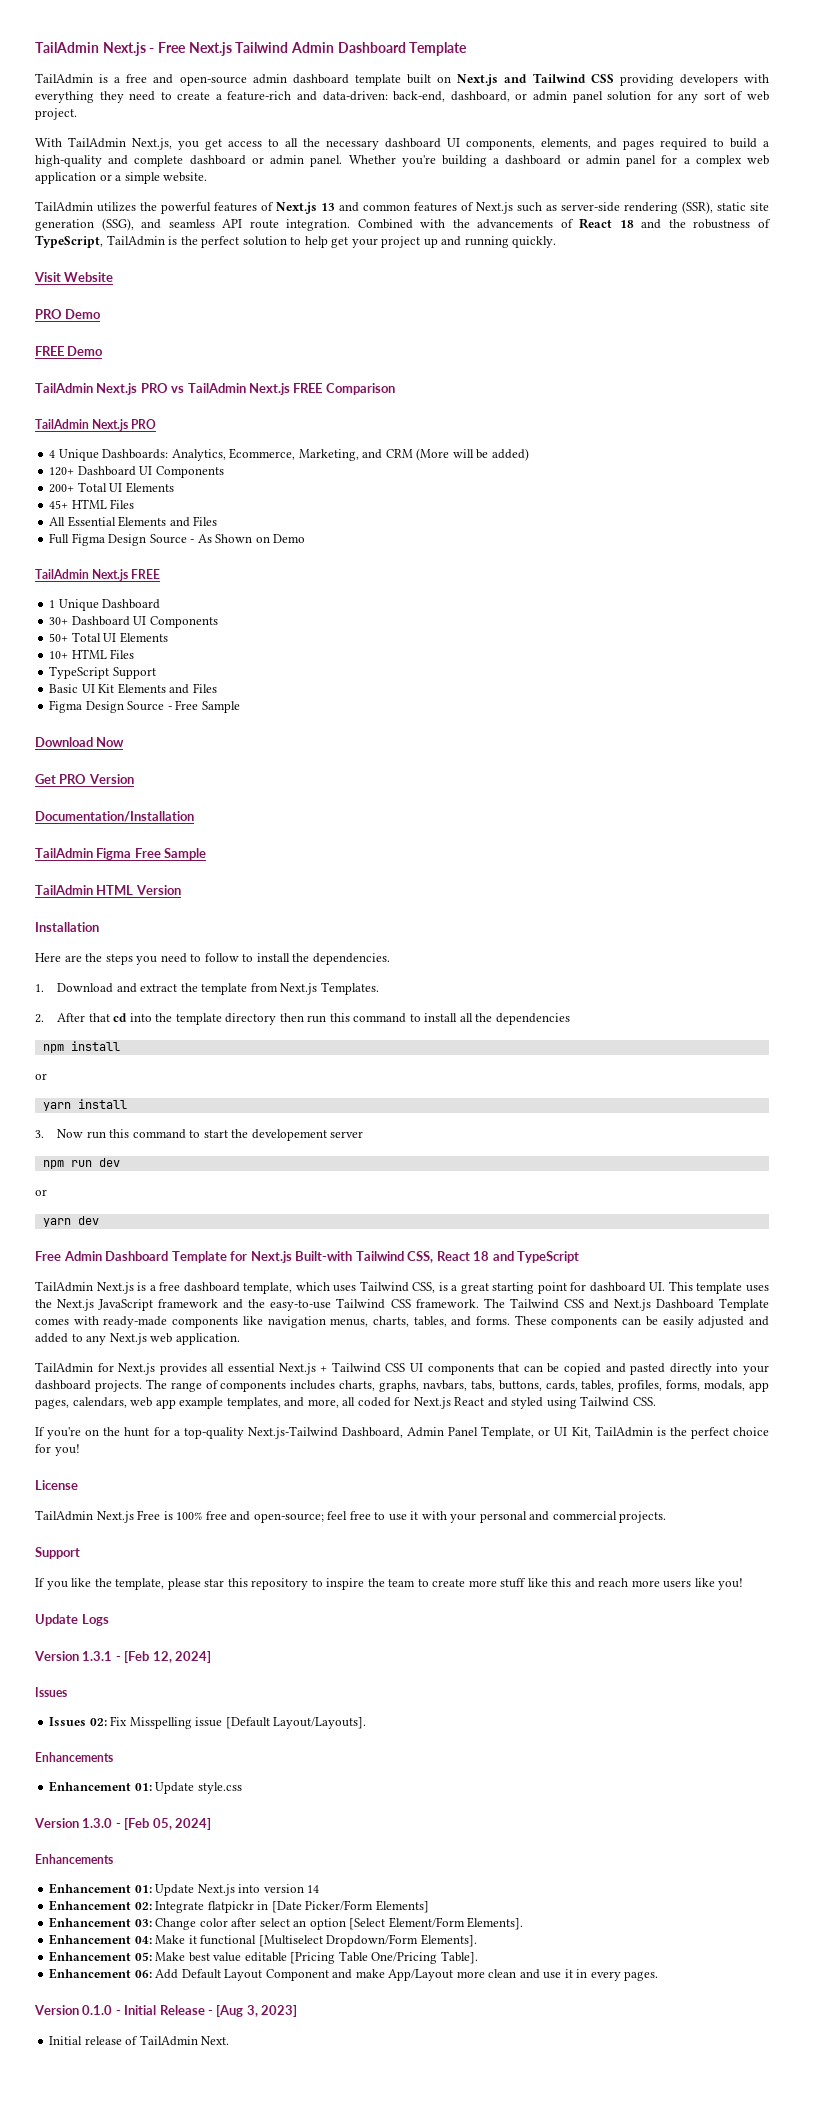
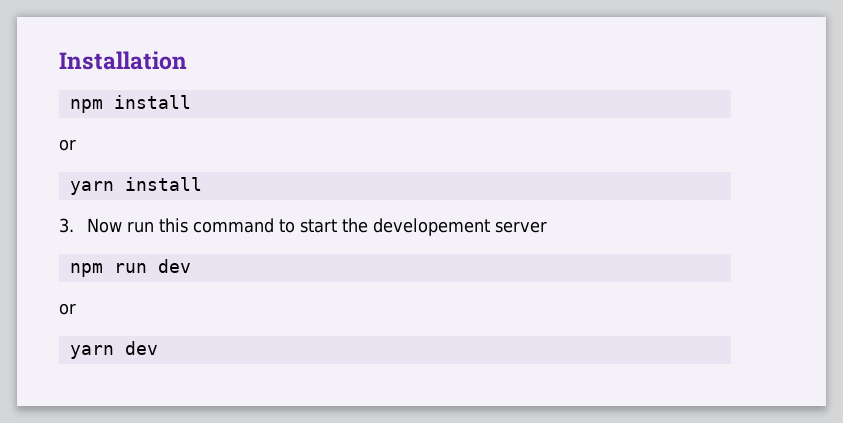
[35,42,468,56] [35,73,770,86] [35,91,769,103] [35,108,77,120] [35,137,769,150] [35,155,769,167] [35,172,208,184] [35,201,769,214] [35,218,771,231] [35,235,557,248] [34,272,114,282] [35,309,102,319] [35,346,104,356] [35,383,395,395] [35,419,157,431] [49,448,529,461] [49,466,224,478] [49,482,174,493] [49,499,135,509] [49,516,218,527] [49,533,306,546] [35,569,161,581] [49,599,161,611] [49,616,218,628] [49,632,168,643] [49,649,135,659] [49,666,156,679] [49,683,217,694] [49,700,240,713] [35,737,125,747] [35,774,134,784] [35,811,194,822] [35,848,207,860] [35,885,181,895] [35,922,99,932] [35,953,390,965] [35,982,379,995] [35,1013,570,1025] TailAdmin Next.js - Free Next.js Tailwind Admin Dashboard Template // TailAdmin is a free and open-source admin dashboard template built on Next.js and Tailwind CSS providing developers with everything they need to create a feature-rich and data-driven: back-end, dashboard, or admin panel solution for any sort of web project. // With TailAdmin Next.js, you get access to all the necessary dashboard UI components, elements, and pages required to build a high-quality and complete dashboard or admin panel. Whether you're building a dashboard or admin panel for a complex web application or a simple website. // TailAdmin utilizes the powerful features of Next.js 13 and common features of Next.js such as server-side rendering (SSR), static site generation (SSG), and seamless API route integration. Combined with the advancements of React 18 and the robustness of TypeScript, TailAdmin is the perfect solution to help get your project up and running quickly. // Visit Website // PRO Demo // FREE Demo // TailAdmin Next.js PRO vs TailAdmin Next.js FREE Comparison // TailAdmin Next.js PRO // 4 Unique Dashboards: Analytics, Ecommerce, Marketing, and CRM (More will be added) // 120+ Dashboard UI Components // 200+ Total UI Elements // 45+ HTML Files // All Essential Elements and Files // Full Figma Design Source - As Shown on Demo // TailAdmin Next.js FREE // 1 Unique Dashboard // 30+ Dashboard UI Components // 50+ Total UI Elements // 10+ HTML Files // TypeScript Support // Basic UI Kit Elements and Files // Figma Design Source - Free Sample // Download Now // Get PRO Version // Documentation/Installation // TailAdmin Figma Free Sample // TailAdmin HTML Version // Installation // Here are the steps you need to follow to install the dependencies. // 1. Download and extract the template from Next.js Templates. // 2. After that cd into the template directory then run this command to install all the dependencies -> [59,51,187,70] Installation
[35,1251,580,1263] [35,1281,769,1294] [35,1298,769,1311] [35,1315,770,1328] [35,1333,240,1345] [35,1362,770,1375] [35,1379,769,1392] [35,1396,656,1409] [35,1426,770,1439] [35,1444,80,1456] [35,1480,78,1490] [35,1510,667,1523] [35,1547,80,1559] [35,1578,744,1590] [35,1614,109,1626] [34,1651,211,1663] [35,1687,67,1697] [49,1716,367,1729] [35,1752,113,1762] [49,1781,242,1794] [34,1818,211,1830] [35,1854,113,1864] [49,1883,320,1896] [49,1900,429,1913] [49,1917,524,1930] [49,1934,477,1947] [49,1951,478,1964] [49,1968,659,1981] [34,2005,297,2017] [49,2035,230,2046] // Free Admin Dashboard Template for Next.js Built-with Tailwind CSS, React 18 and TypeScript // TailAdmin Next.js is a free dashboard template, which uses Tailwind CSS, is a great starting point for dashboard UI. This template uses the Next.js JavaScript framework and the easy-to-use Tailwind CSS framework. The Tailwind CSS and Next.js Dashboard Template comes with ready-made components like navigation menus, charts, tables, and forms. These components can be easily adjusted and added to any Next.js web application. // TailAdmin for Next.js provides all essential Next.js + Tailwind CSS UI components that can be copied and pasted directly into your dashboard projects. The range of components includes charts, graphs, navbars, tabs, buttons, cards, tables, profiles, forms, modals, app pages, calendars, web app example templates, and more, all coded for Next.js React and styled using Tailwind CSS. // If you're on the hunt for a top-quality Next.js-Tailwind Dashboard, Admin Panel Template, or UI Kit, TailAdmin is the perfect choice for you! // License // TailAdmin Next.js Free is 100% free and open-source; feel free to use it with your personal and commercial projects. // Support // If you like the template, please star this repository to inspire the team to create more stuff like this and reach more users like you! // Update Logs // Version 1.3.1 - [Feb 12, 2024] // Issues // Issues 02: Fix Misspelling issue [Default Layout/Layouts]. // Enhancements // Enhancement 01: Update style.css // Version 1.3.0 - [Feb 05, 2024] // Enhancements // Enhancement 01: Update Next.js into version 14 // Enhancement 02: Integrate flatpickr in [Date Picker/Form Elements] // Enhancement 03: Change color after select an option [Select Element/Form Elements]. // Enhancement 04: Make it functional [Multiselect Dropdown/Form Elements]. // Enhancement 05: Make best value editable [Pricing Table One/Pricing Table]. // Enhancement 06: Add Default Layout Component and make App/Layout more clean and use it in every pages. // Version 0.1.0 - Initial Release - [Aug 3, 2023] // Initial release of TailAdmin Next. -> (158, 348) none

